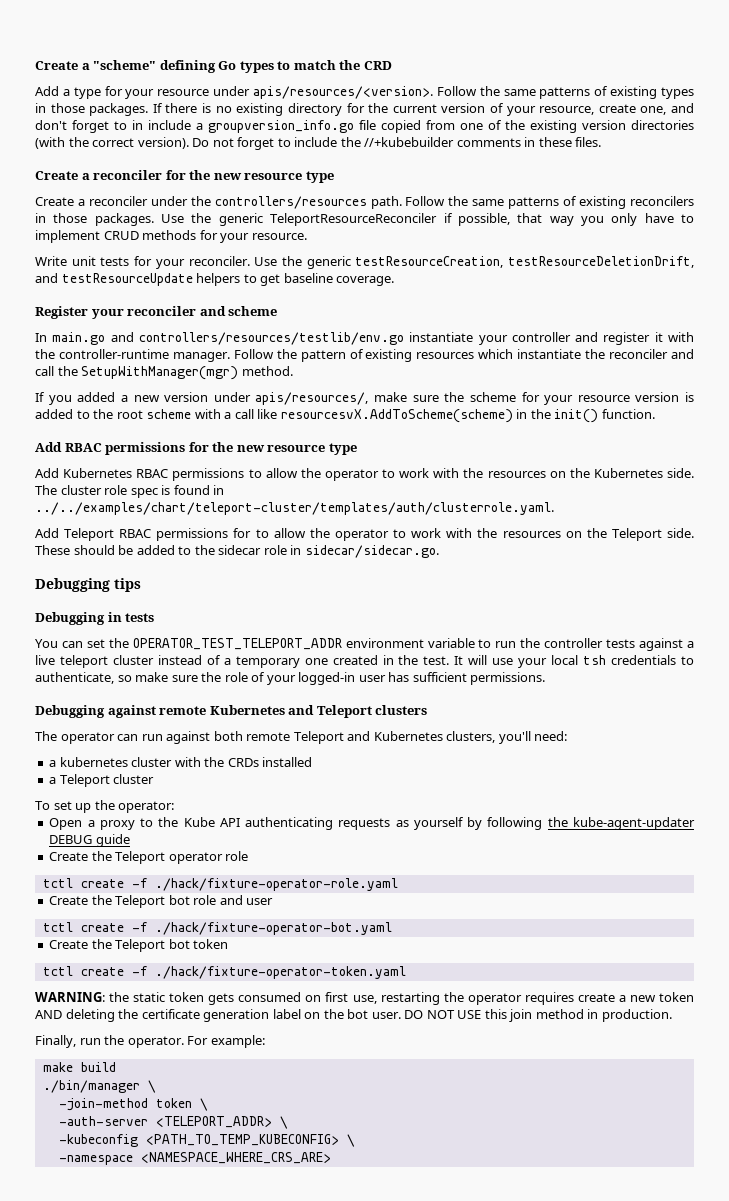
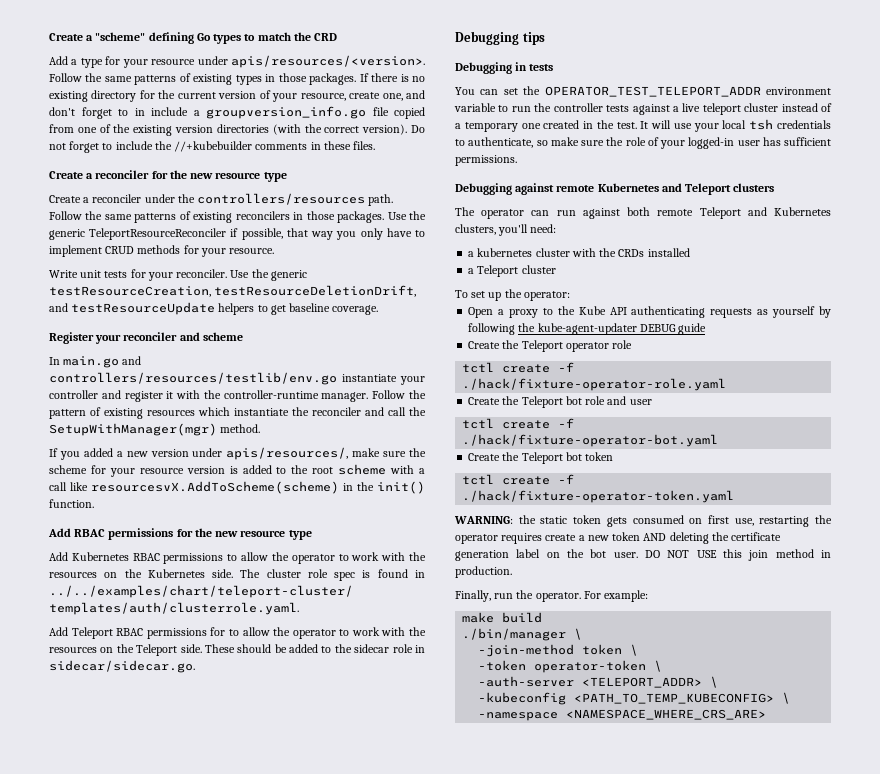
(208, 1104) none -> [478,660,663,673] // -token operator-token \

